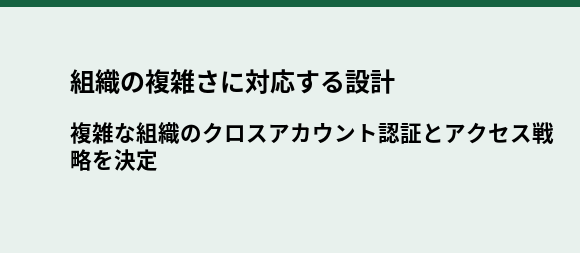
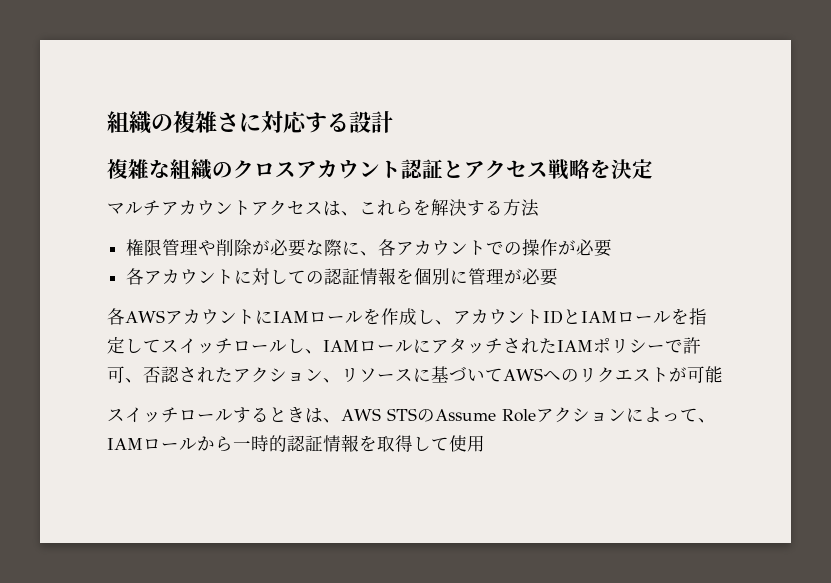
(158, 160) none -> [107,199,539,217] [126,239,613,257] [126,267,559,286] [107,308,707,325] [107,336,701,354] [107,366,723,383] [107,407,716,423] [107,434,485,452] // マルチアカウントアクセスは、これらを解決する方法 // 権限管理や削除が必要な際に、各アカウントでの操作が必要 // 各アカウントに対しての認証情報を個別に管理が必要 // 各AWSアカウントにIAMロールを作成し、アカウントIDとIAMロールを指定してスイッチロールし、IAMロールにアタッチされたIAMポリシーで許可、否認されたアクション、リソースに基づいてAWSへのリクエストが可能 // スイッチロールするときは、AWS STSのAssume Roleアクションによって、IAMロールから一時的認証情報を取得して使用

